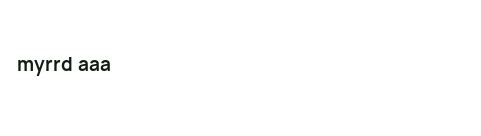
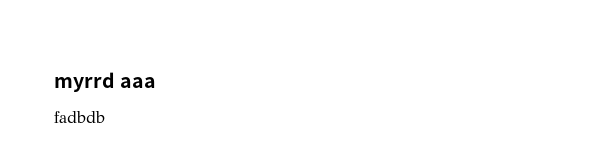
(112, 65) none -> [54,111,105,123] // fadbdb

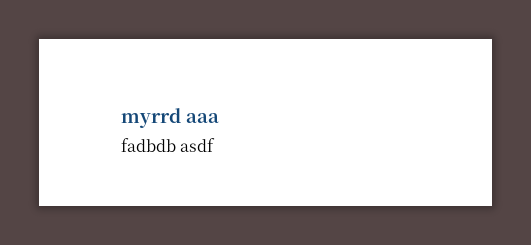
(105, 117) none -> [180,138,216,152] asdf

